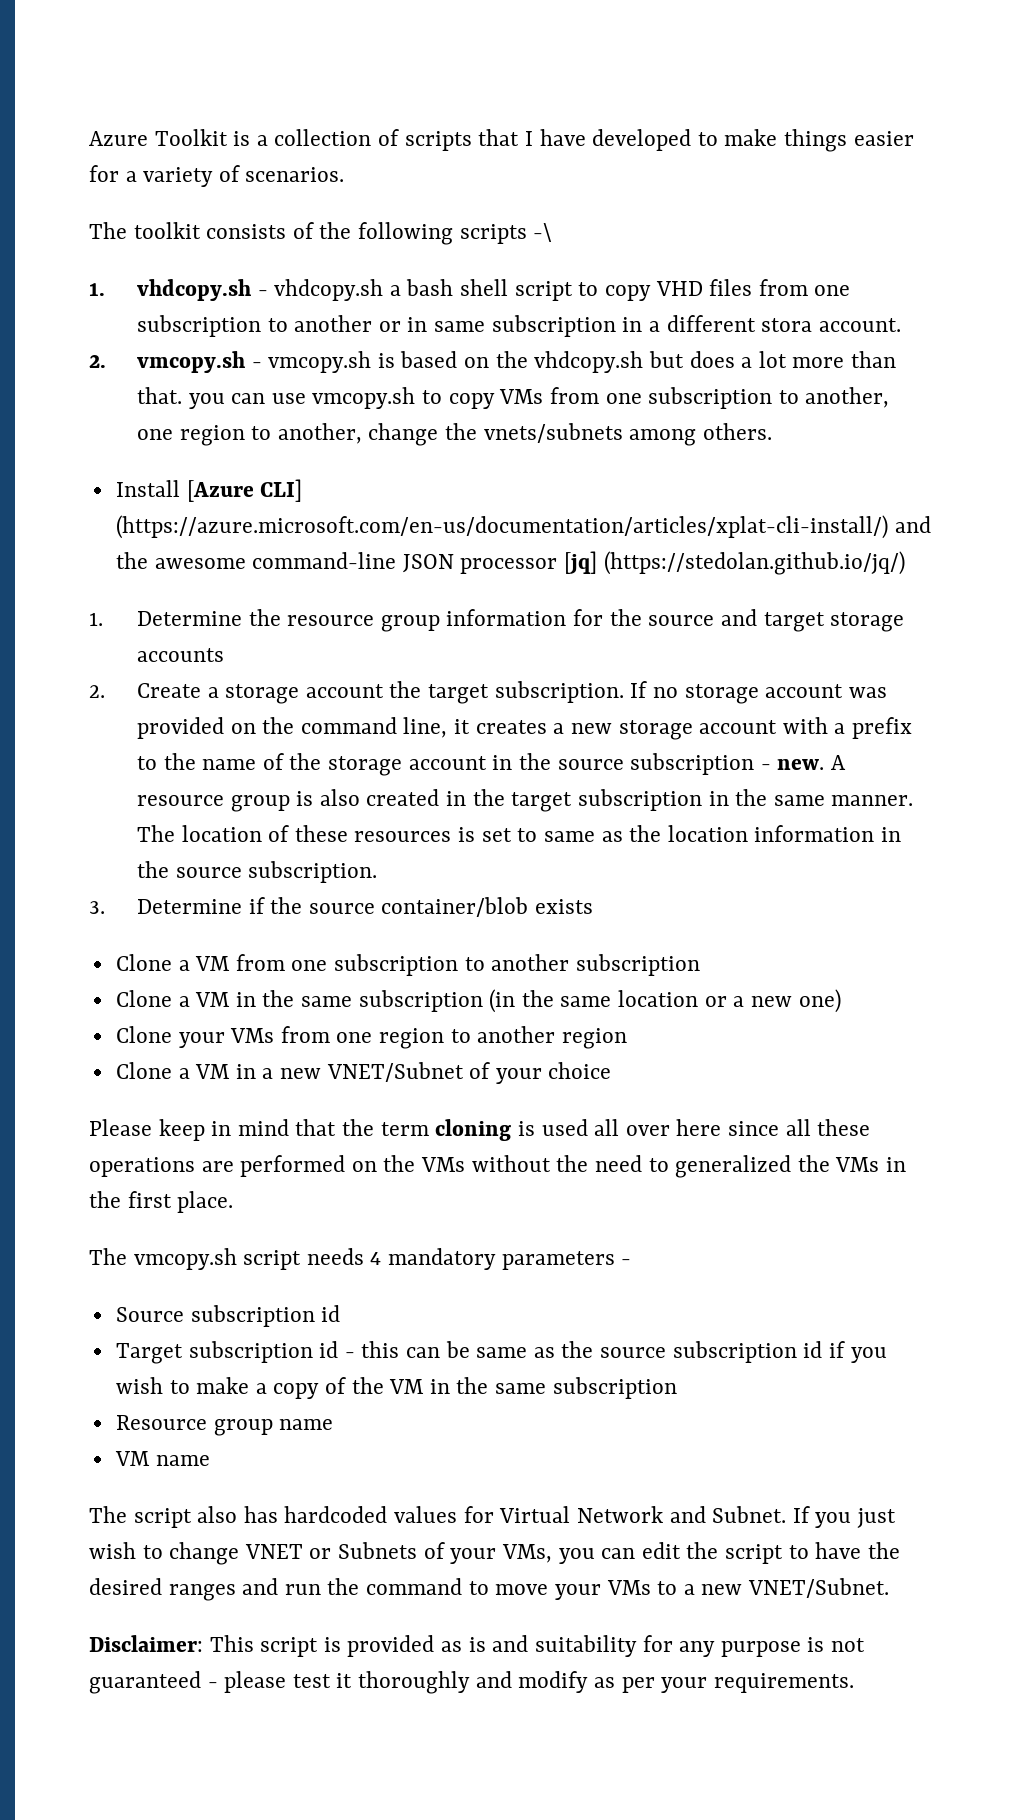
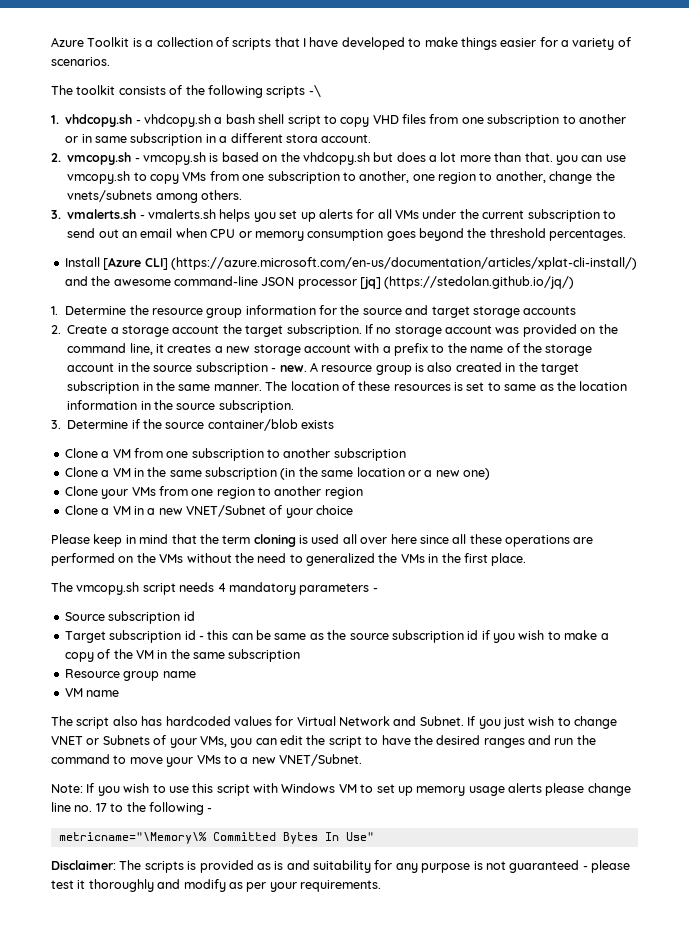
(772, 431) none -> [51,209,616,222] [67,228,627,241] // 3. vmalerts.sh - vmalerts.sh helps you set up alerts for all VMs under the current subscription to send out an email when CPU or memory consumption goes beyond the threshold percentages.
(889, 1588) none -> [51,783,631,796] [51,802,213,815] [58,832,374,844] // Note: If you wish to use this script with Windows VM to set up memory usage alerts please change line no. 17 to the following - // metricname="\Memory\% Committed Bytes In Use"
[209,1635,319,1657] This script -> [119,860,184,873] The scripts

